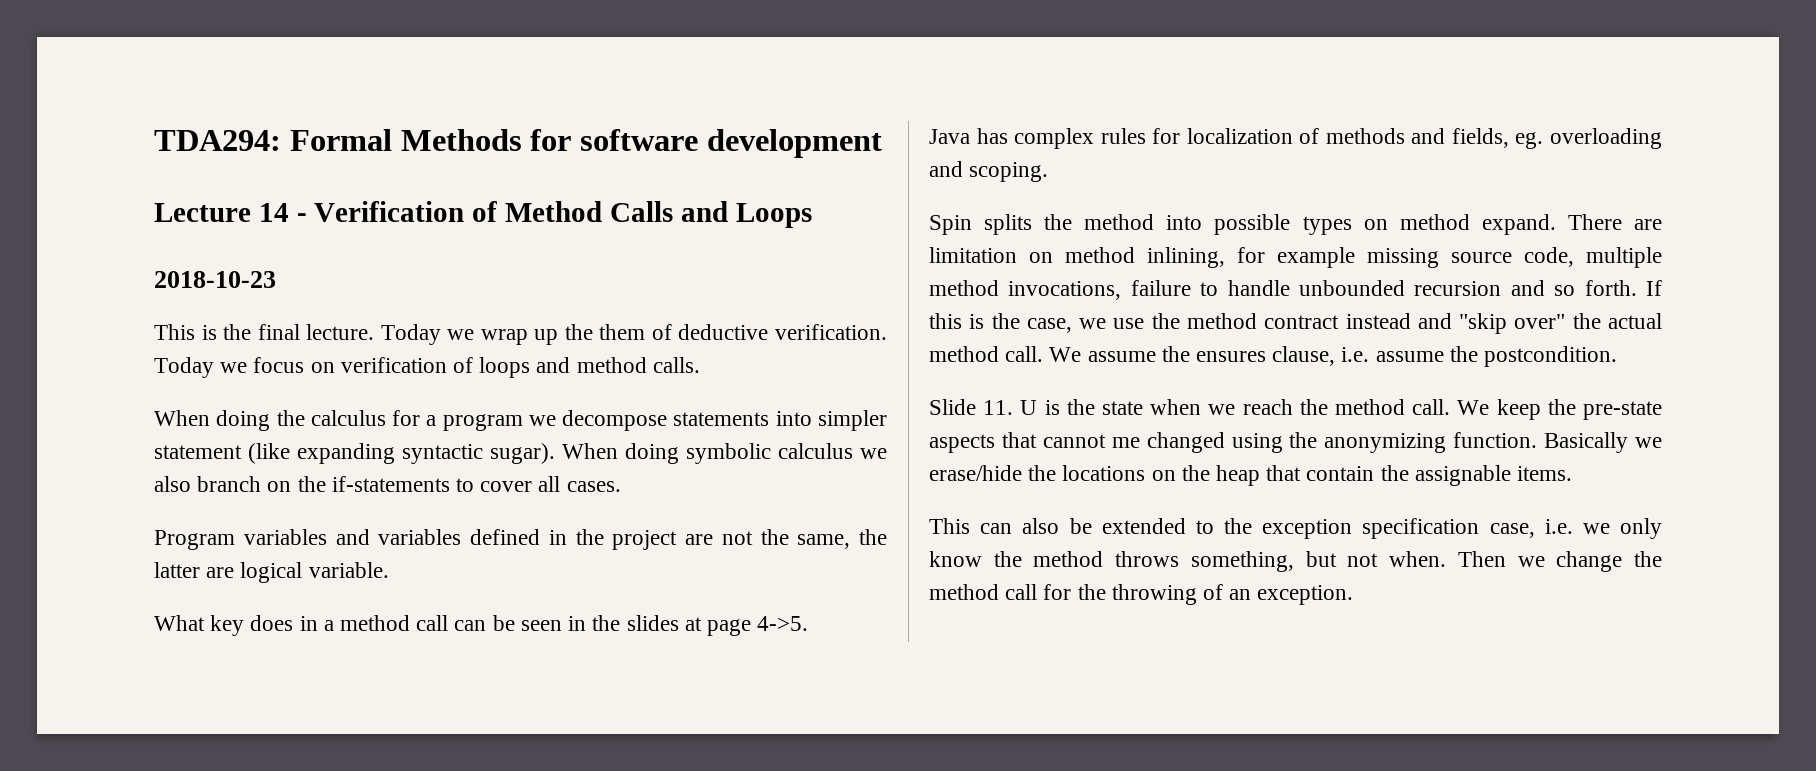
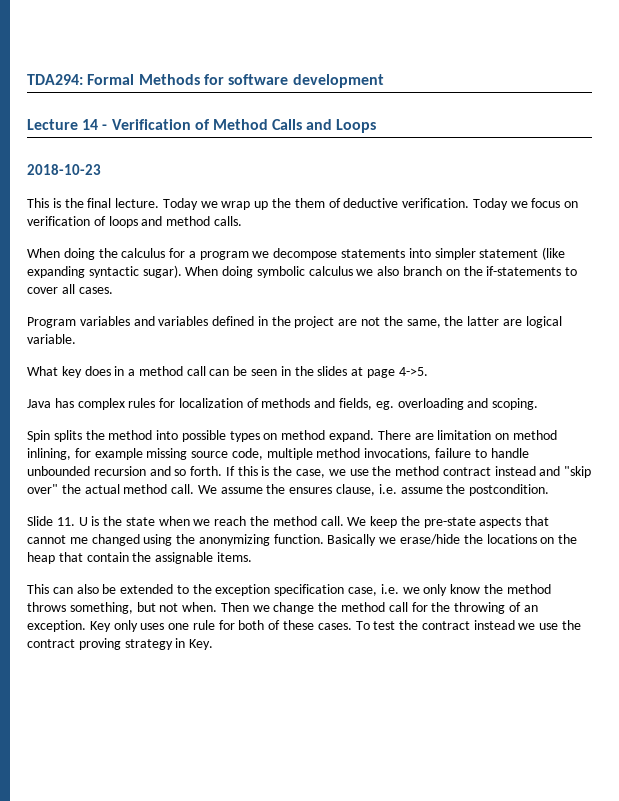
(1354, 595) none -> [89,620,582,632] [27,638,214,650] Key only uses one rule for both of these cases. To test the contract instead we use the contract proving strategy in Key.

